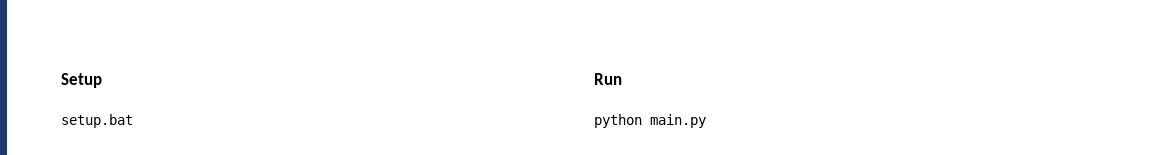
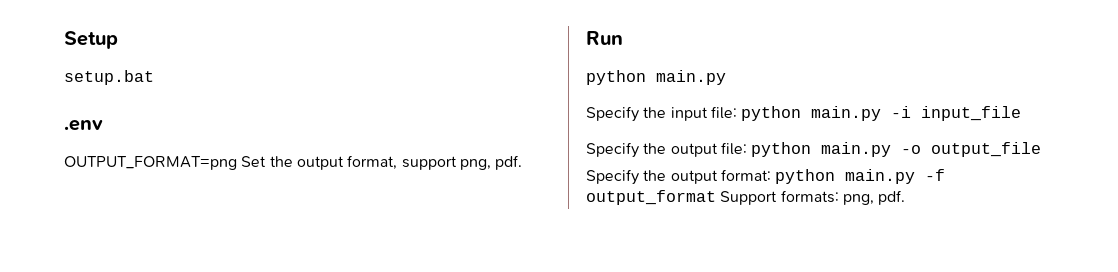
[594,73,622,85] [594,114,706,128] Run // python main.py -> [64,120,103,131] [64,155,523,170] [586,31,623,45] [586,70,726,85] [586,106,1022,122] [586,142,1042,158] [586,169,946,185] [586,190,906,205] .env // OUTPUT_FORMAT=png Set the output format, support png, pdf. // Run // python main.py // Specify the input file: python main.py -i input_file // Specify the output file: python main.py -o output_file // Specify the output format: python main.py -f output_format Support formats: png, pdf.

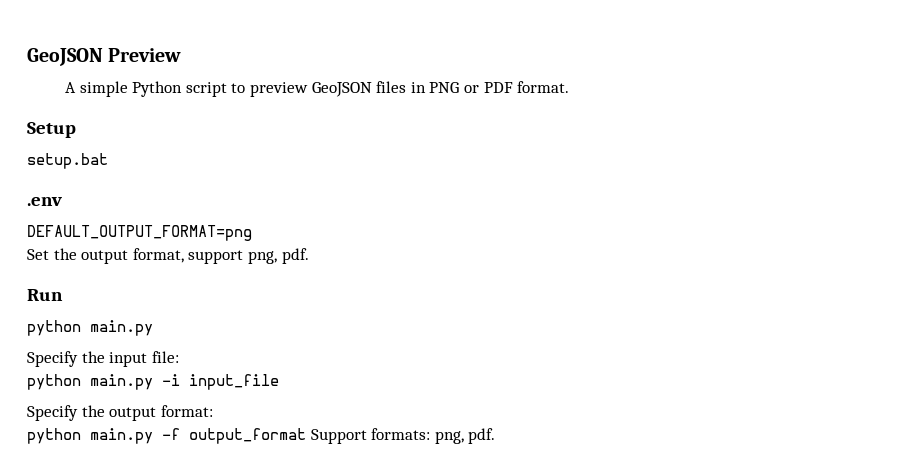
(64, 40) none -> [27,48,182,66] [65,81,570,97] GeoJSON Preview // A simple Python script to preview GeoJSON files in PNG or PDF format. //
[64,156,237,170] OUTPUT_FORMAT=png -> [27,225,252,241] DEFAULT_OUTPUT_FORMAT=png //
(737, 112) none -> (179, 357) //
[720,142,1042,157] [586,169,771,185] file: python main.py -o output_file // Specify the output format: -> [160,405,213,417] format: //

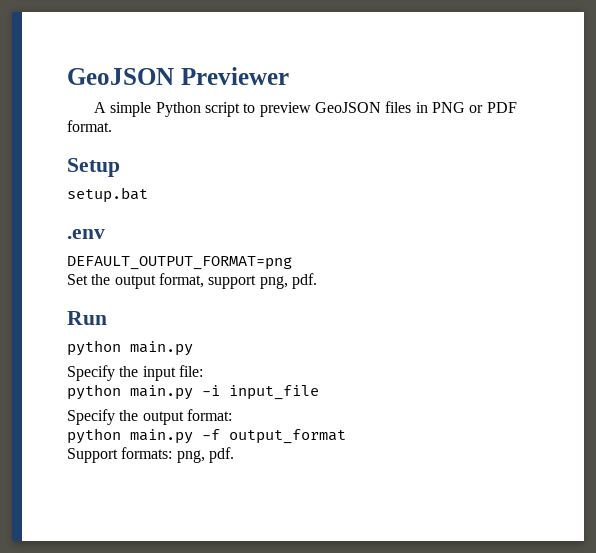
[27,48,182,66] GeoJSON Preview -> [67,67,289,85] GeoJSON Previewer
(306, 436) none -> (346, 436) //

